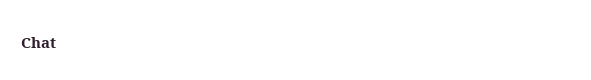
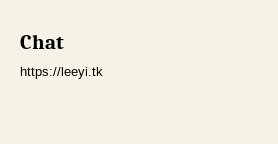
(56, 42) none -> [20,67,103,79] // https://leeyi.tk

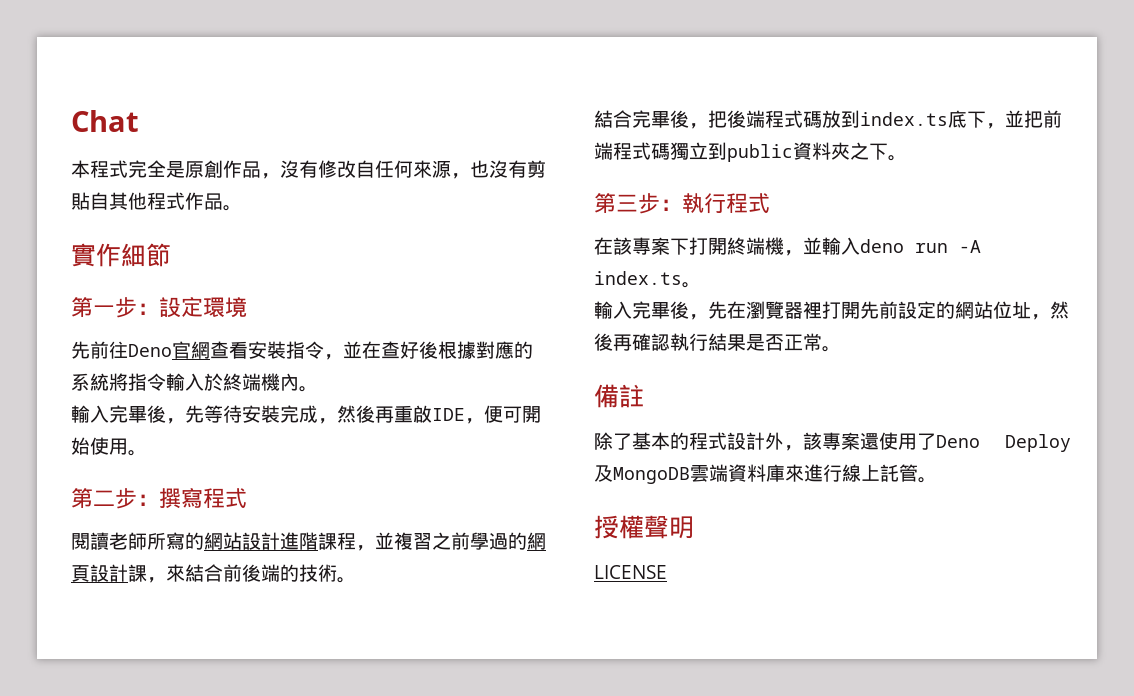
[20,67,103,79] https://leeyi.tk -> [71,160,546,179] [71,192,242,211] [71,243,171,267] [71,297,247,318] [71,341,533,360] [71,373,318,392] [71,405,541,424] [71,437,147,456] [71,488,247,509] [71,532,546,551] [71,564,356,583] [594,110,1062,129] [594,142,907,162] [594,193,770,214] [594,237,981,256] [594,271,701,288] [594,301,1069,320] [594,333,841,352] [594,384,644,408] [594,432,1071,452] [594,464,937,484] [594,515,694,539] [594,565,667,579] 本程式完全是原創作品，沒有修改自任何來源，也沒有剪貼自其他程式作品。 // 實作細節 // 第一步：設定環境 // 先前往Deno官網查看安裝指令，並在查好後根據對應的系統將指令輸入於終端機內。 // 輸入完畢後，先等待安裝完成，然後再重啟IDE，便可開始使用。 // 第二步：撰寫程式 // 閱讀老師所寫的網站設計進階課程，並複習之前學過的網頁設計課，來結合前後端的技術。 // 結合完畢後，把後端程式碼放到index.ts底下，並把前端程式碼獨立到public資料夾之下。 // 第三步：執行程式 // 在該專案下打開終端機，並輸入deno run -A index.ts。 // 輸入完畢後，先在瀏覽器裡打開先前設定的網站位址，然後再確認執行結果是否正常。 // 備註 // 除了基本的程式設計外，該專案還使用了Deno Deploy及MongoDB雲端資料庫來進行線上託管。 // 授權聲明 // LICENSE

